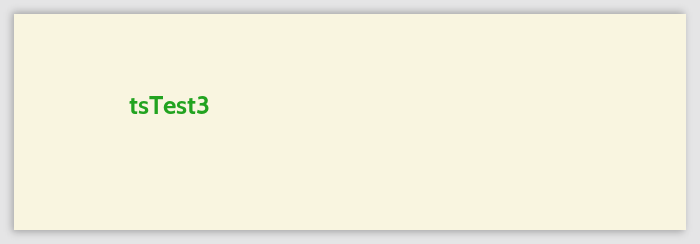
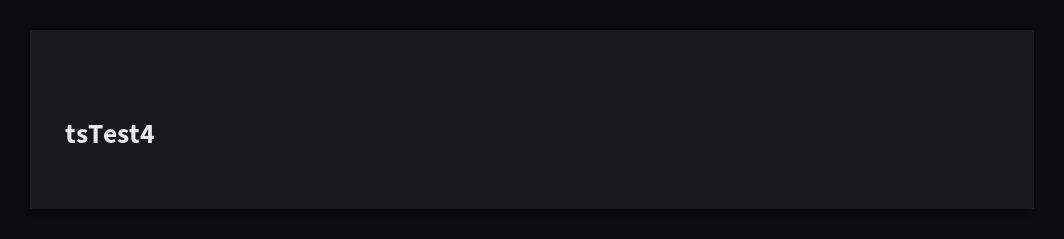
[129,96,210,114] tsTest3 -> [65,124,155,143] tsTest4

